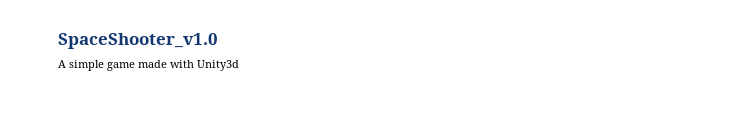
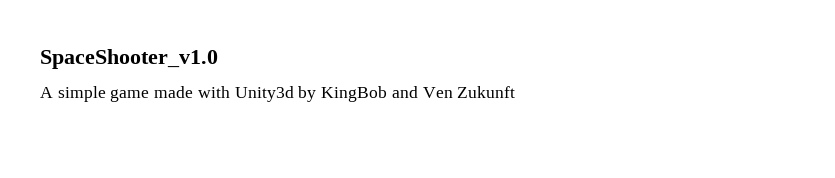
(239, 65) none -> [298,86,516,102] by KingBob and Ven Zukunft

